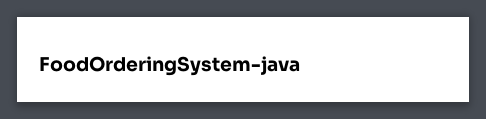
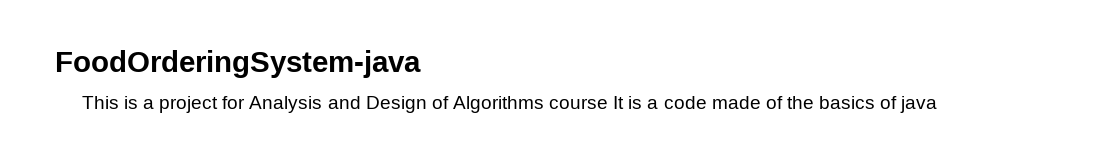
(300, 66) none -> [81,96,938,113] // This is a project for Analysis and Design of Algorithms course It is a code made of the basics of java

